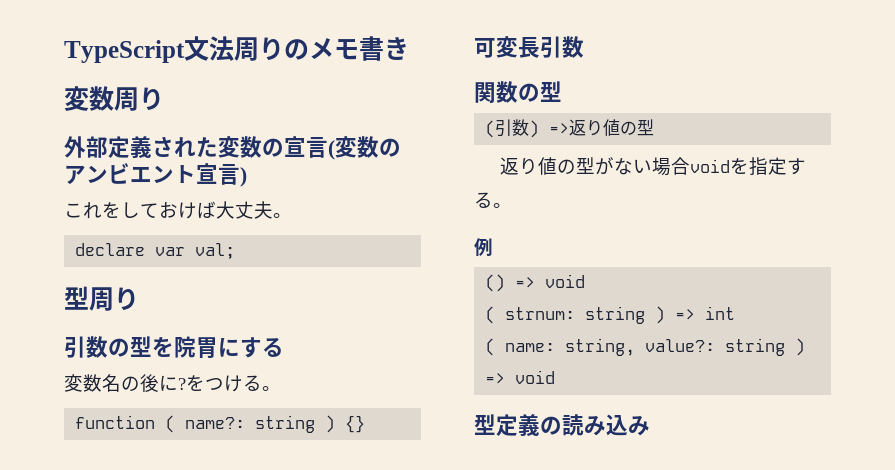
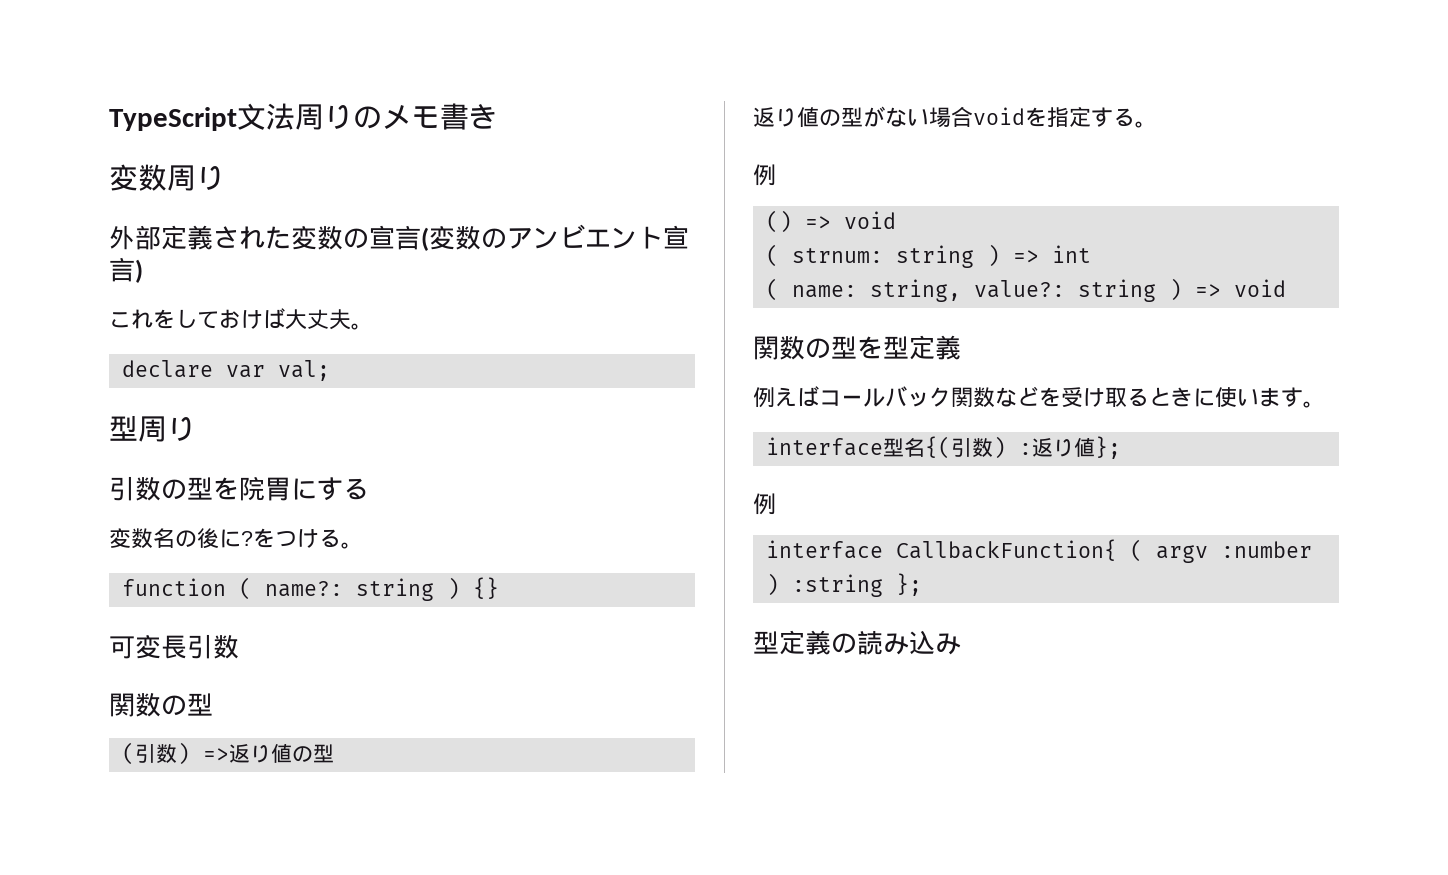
(556, 377) none -> [753,335,961,360] [753,386,1325,408] [765,436,1121,459] [753,493,776,515] [765,539,1312,563] [765,573,922,597] // 関数の型を型定義 // 例えばコールバック関数などを受け取るときに使います。 // interface型名{(引数) :返り値}; // 例 // interface CallbackFunction{ ( argv :number ) :string };

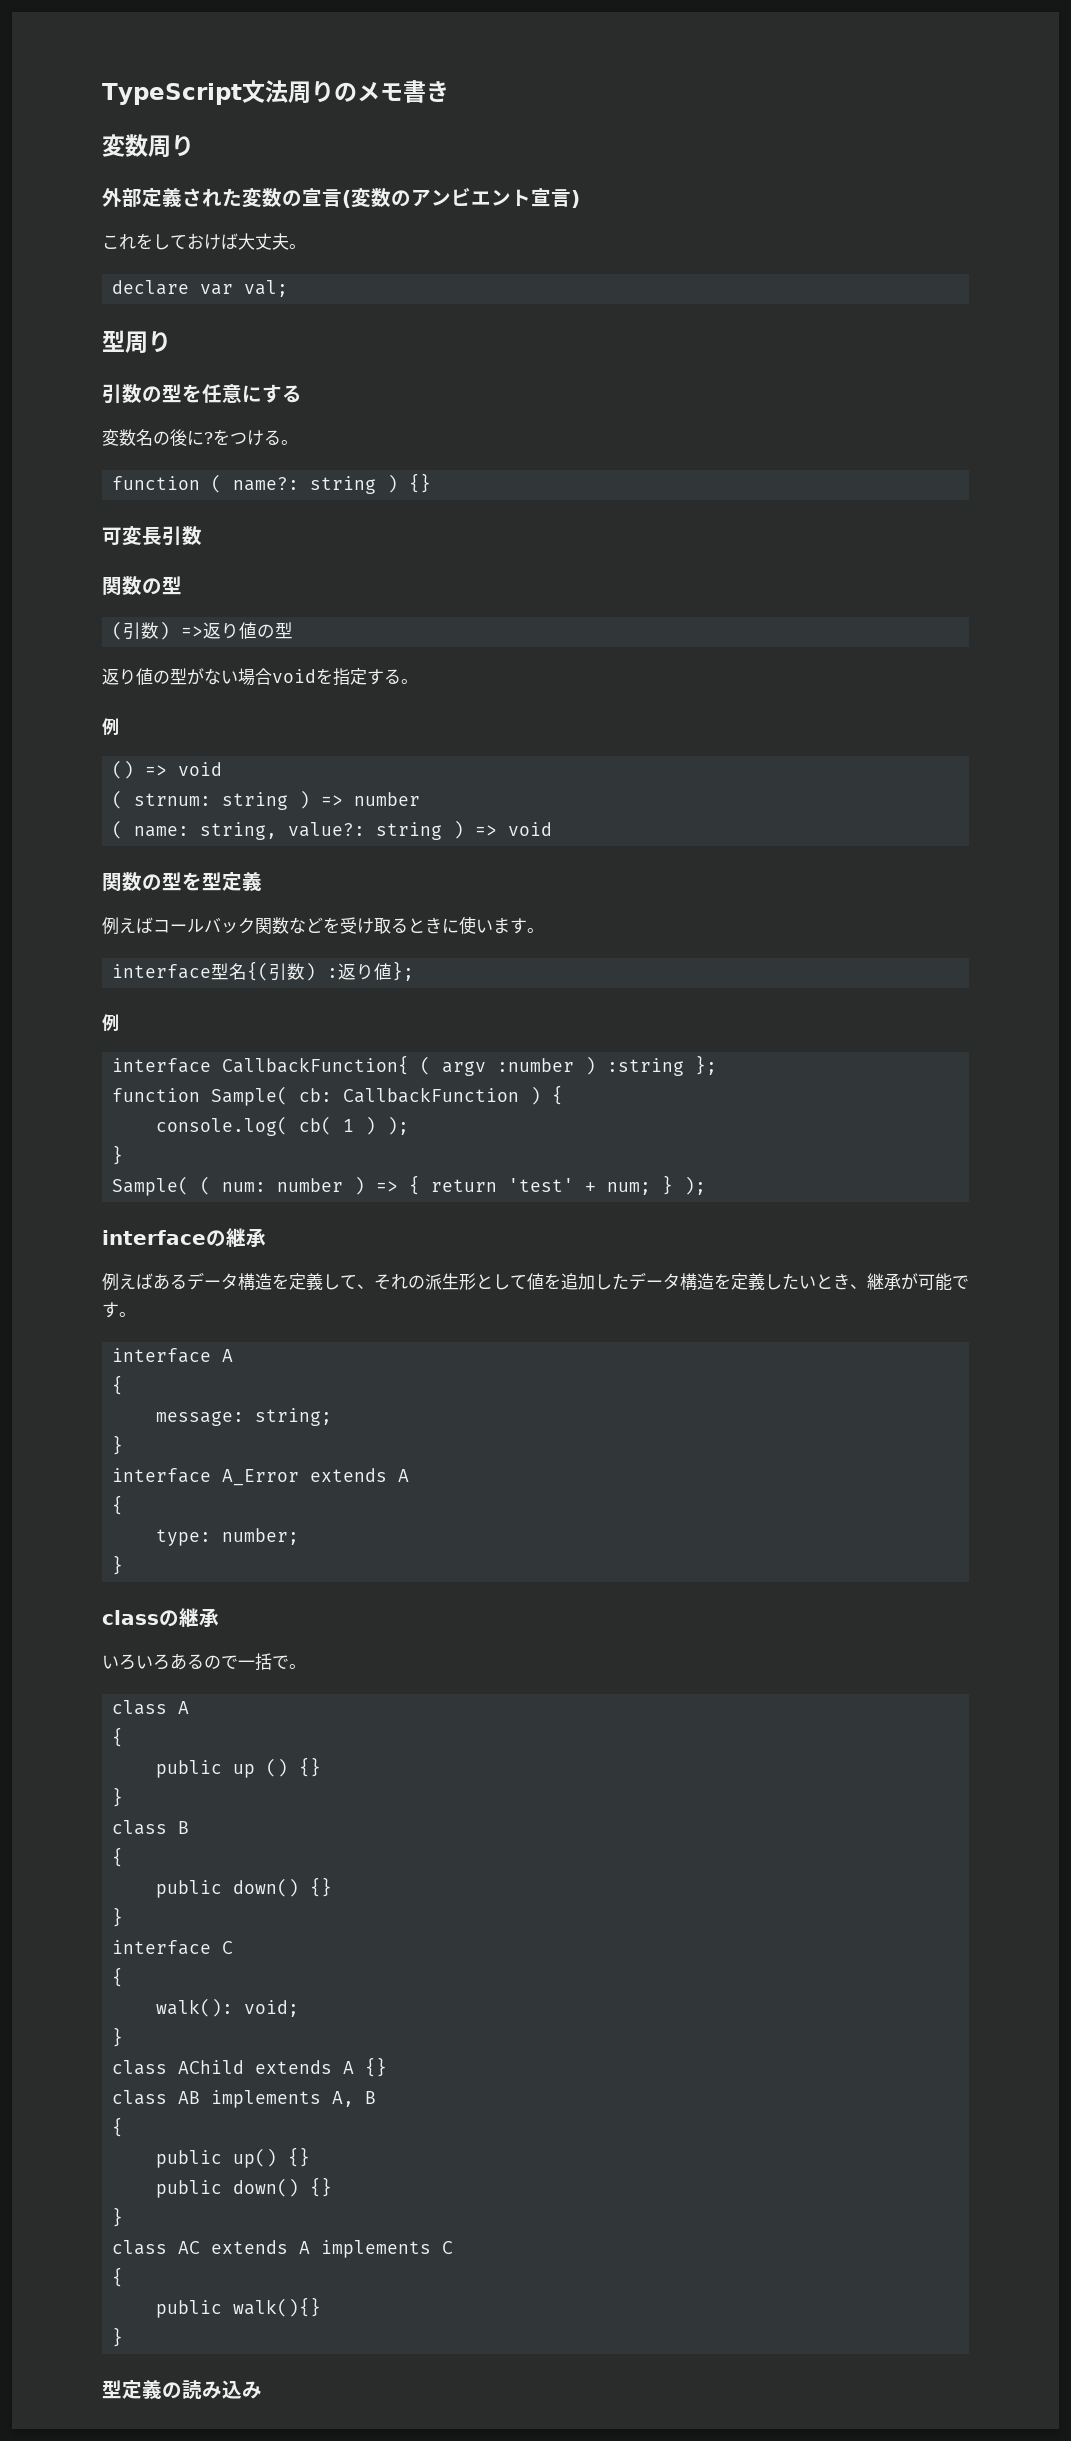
[239,476,291,501] 院胃 -> [202,384,242,403] 任意
[1051,245,1091,263] int -> [354,792,421,806] number
(922, 584) none -> [112,1085,564,1106] [156,1116,410,1136] [112,1145,124,1165] [112,1175,707,1196] [102,1228,266,1247] [102,1272,969,1291] [102,1302,136,1318] [112,1348,234,1363] [112,1375,124,1395] [156,1408,333,1426] [112,1435,124,1455] [112,1468,410,1486] [112,1495,124,1515] [156,1528,300,1546] [112,1555,124,1575] [102,1608,219,1627] [102,1653,306,1670] [112,1700,190,1715] [112,1727,124,1747] [156,1757,322,1778] [112,1787,124,1807] [112,1820,190,1835] [112,1847,124,1867] [156,1877,333,1898] [112,1907,124,1927] [112,1940,234,1955] [112,1967,124,1987] [156,1998,300,2017] [112,2027,124,2047] [112,2057,388,2077] [112,2090,377,2108] [112,2117,124,2137] [156,2147,311,2168] [156,2177,333,2198] [112,2207,124,2227] [112,2240,454,2258] [112,2267,124,2287] [156,2297,322,2318] [112,2327,124,2347] // function Sample( cb: CallbackFunction ) { // console.log( cb( 1 ) ); // } // Sample( ( num: number ) => { return 'test' + num; } ); // interfaceの継承 // 例えばあるデータ構造を定義して、それの派生形として値を追加したデータ構造を定義したいとき、継承が可能です。 // interface A // { // message: string; // } // interface A_Error extends A // { // type: number; // } // classの継承 // いろいろあるので一括で。 // class A // { // public up () {} // } // class B // { // public down() {} // } // interface C // { // walk(): void; // } // class AChild extends A {} // class AB implements A, B // { // public up() {} // public down() {} // } // class AC extends A implements C // { // public walk(){} // }

